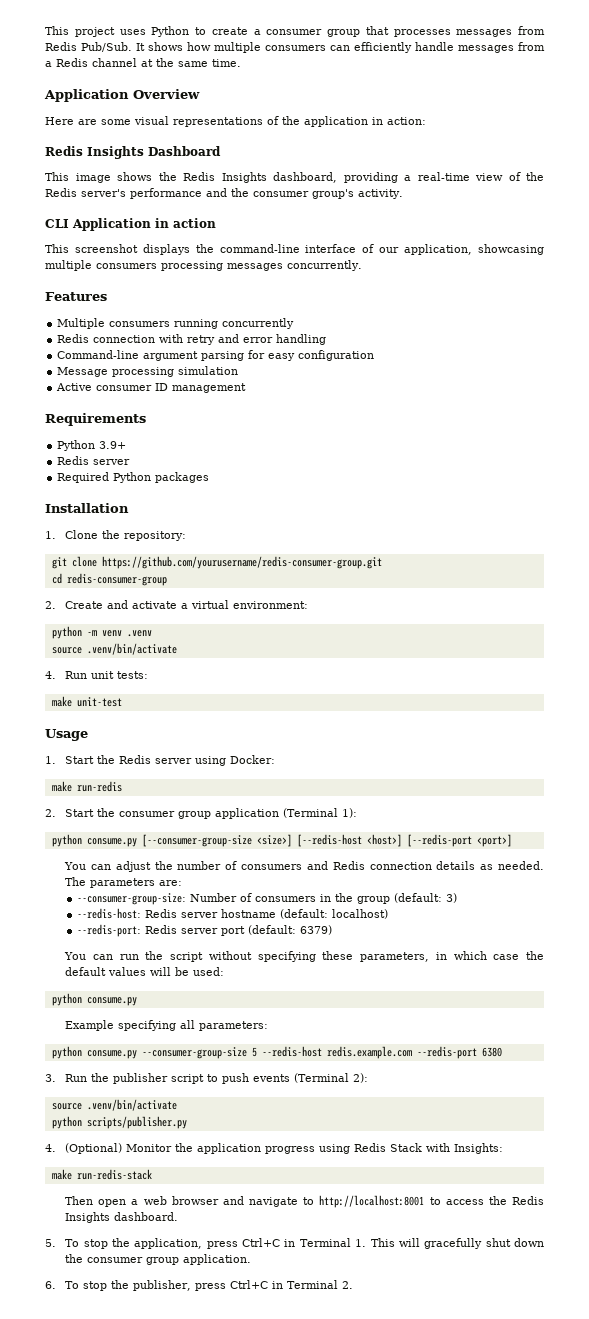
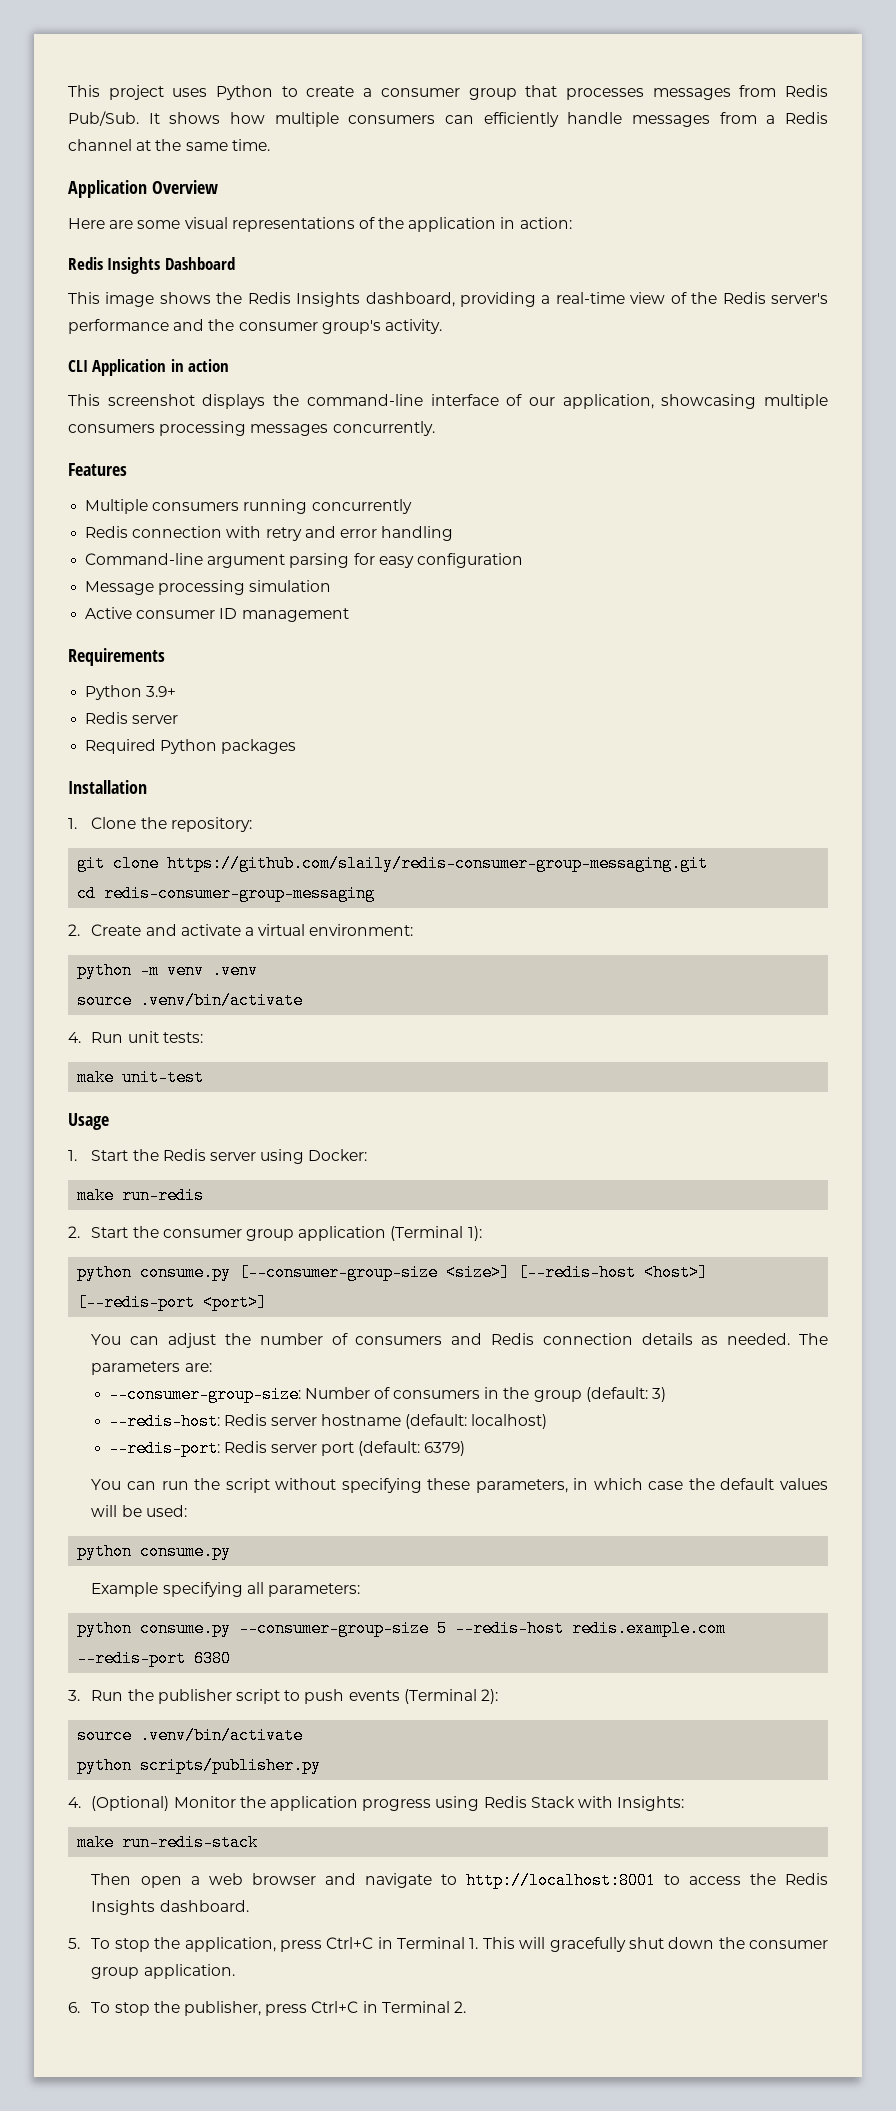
[101,556,382,569] https://github.com/yourusername/redis-consumer-group.git -> [167,855,709,872] https://github.com/slaily/redis-consumer-group-messaging.git
[66,573,167,586] redis-consumer-group -> [104,885,376,902] redis-consumer-group-messaging

